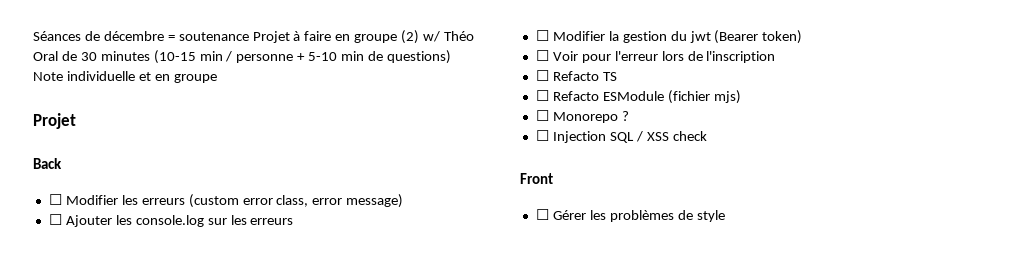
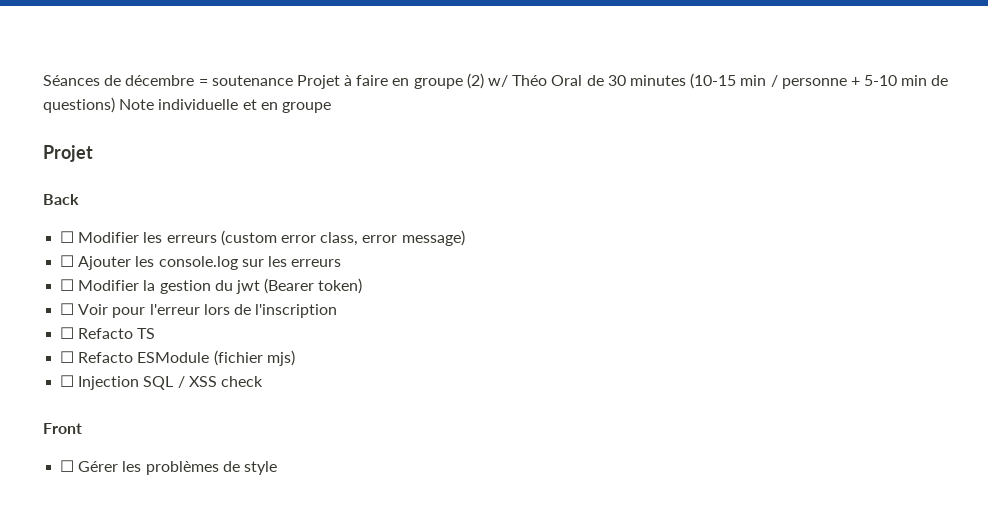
[535,110,629,123] // ☐ Monorepo ? -> (295, 358) none

